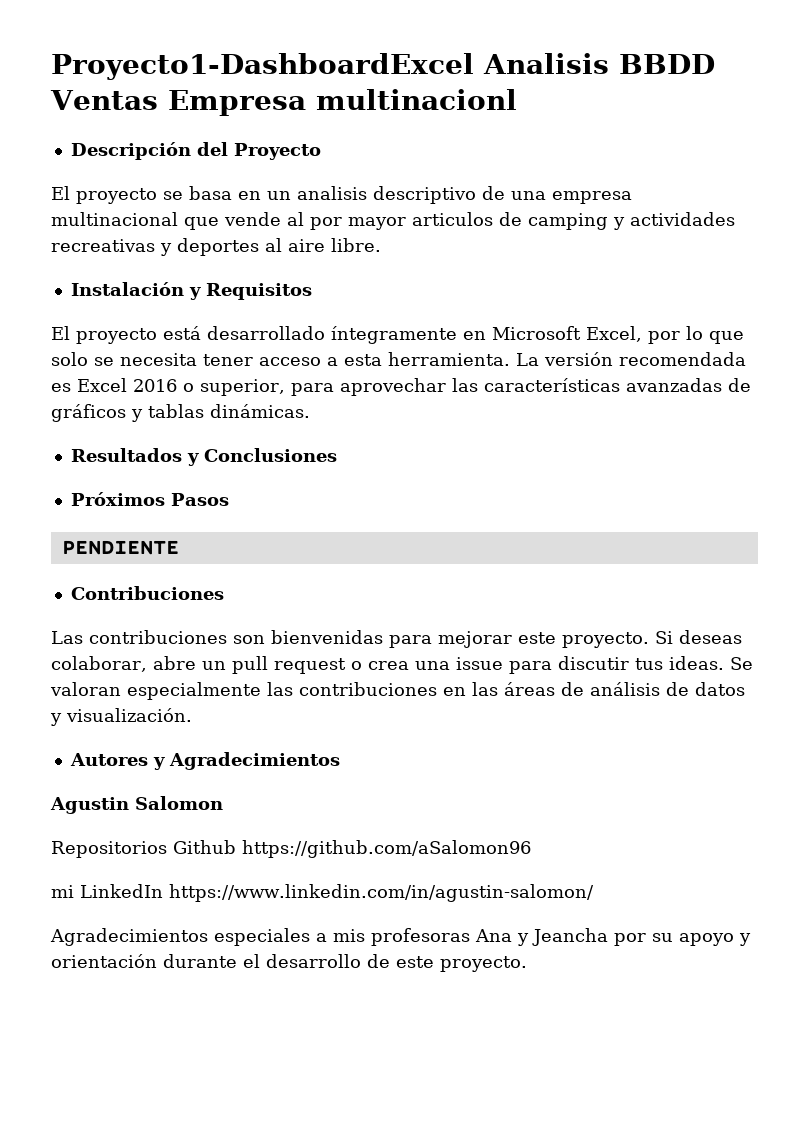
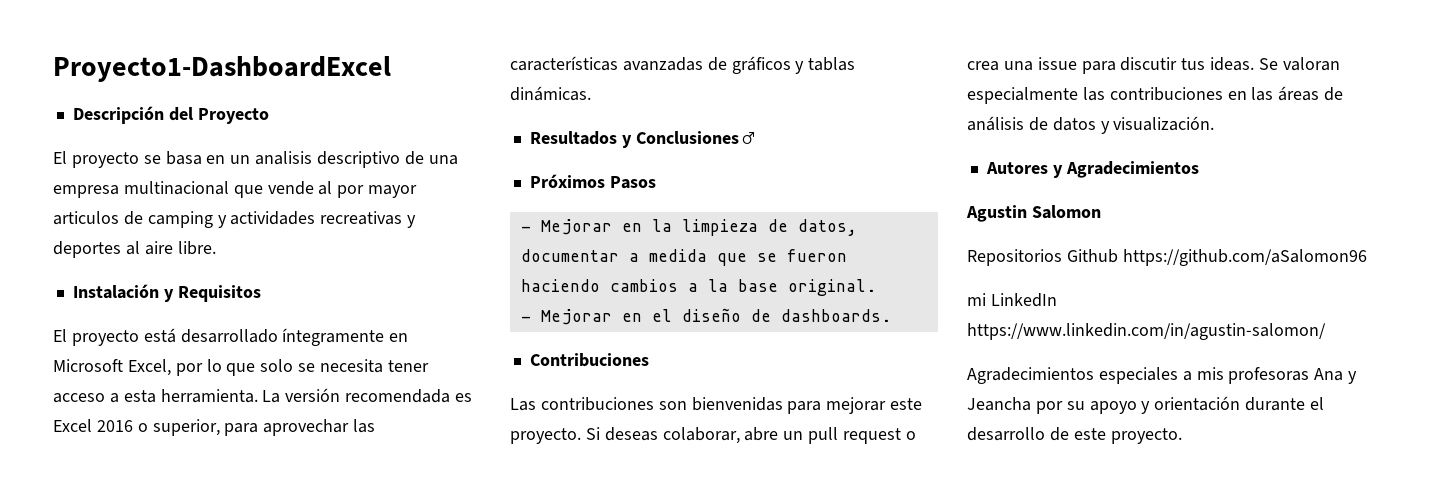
[483,53,715,74] [50,89,517,116] Analisis BBDD Ventas Empresa multinacionl -> (391, 69) none
(337, 455) none -> [742,131,756,144] ♂
[61,540,179,555] PENDIENTE -> [520,219,857,236] [520,249,847,266] [520,279,876,296] [520,308,891,325] - Mejorar en la limpieza de datos, documentar a medida que se fueron haciendo cambios a la base original. // - Mejorar en el diseño de dashboards.

